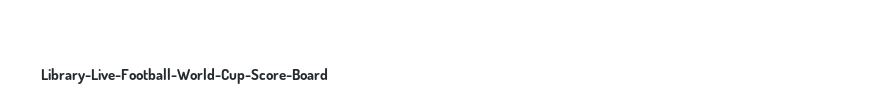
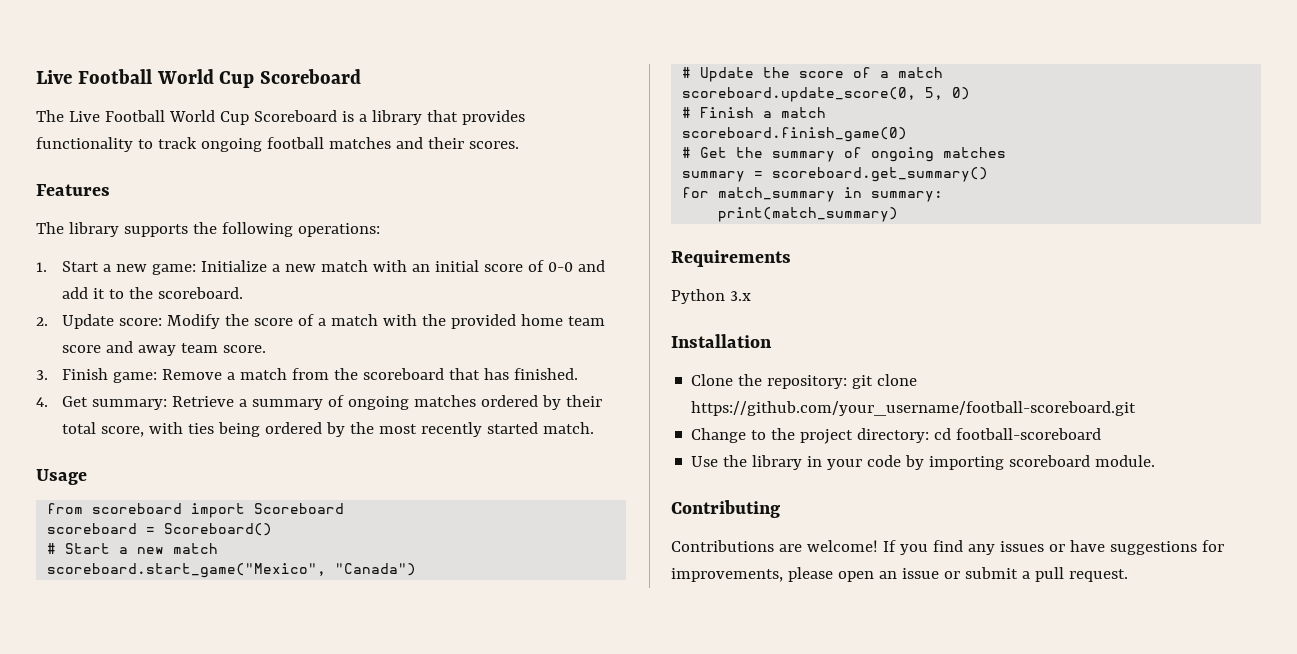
[41,68,328,84] Library-Live-Football-World-Cup-Score-Board -> [36,69,362,88] [36,110,525,125] [36,137,519,152] [36,184,110,196] [36,222,380,237] [36,260,605,275] [61,287,243,299] [36,314,605,329] [61,341,266,356] [36,368,578,383] [36,395,602,410] [61,422,594,437] [36,469,87,485] [47,503,345,518] [47,523,273,536] [47,543,219,554] [47,563,417,578] [682,67,944,82] [682,87,971,102] [682,107,827,118] [682,127,908,142] [682,147,1007,162] [682,167,989,182] [682,187,944,202] [718,207,899,222] [671,250,791,267] [671,289,751,304] [671,334,772,348] [691,374,918,389] [691,401,1137,416] [691,428,1102,444] [691,455,1156,470] [671,500,780,518] [671,540,1224,555] [671,567,1128,582] Live Football World Cup Scoreboard // The Live Football World Cup Scoreboard is a library that provides functionality to track ongoing football matches and their scores. // Features // The library supports the following operations: // 1. Start a new game: Initialize a new match with an initial score of 0-0 and add it to the scoreboard. // 2. Update score: Modify the score of a match with the provided home team score and away team score. // 3. Finish game: Remove a match from the scoreboard that has finished. // 4. Get summary: Retrieve a summary of ongoing matches ordered by their total score, with ties being ordered by the most recently started match. // Usage // from scoreboard import Scoreboard // scoreboard = Scoreboard() // # Start a new match // scoreboard.start_game("Mexico", "Canada") // # Update the score of a match // scoreboard.update_score(0, 5, 0) // # Finish a match // scoreboard.finish_game(0) // # Get the summary of ongoing matches // summary = scoreboard.get_summary() // for match_summary in summary: // print(match_summary) // Requirements // Python 3.x // Installation // Clone the repository: git clone https://github.com/your_username/football-scoreboard.git // Change to the project directory: cd football-scoreboard // Use the library in your code by importing scoreboard module. // Contributing // Contributions are welcome! If you find any issues or have suggestions for improvements, please open an issue or submit a pull request.

